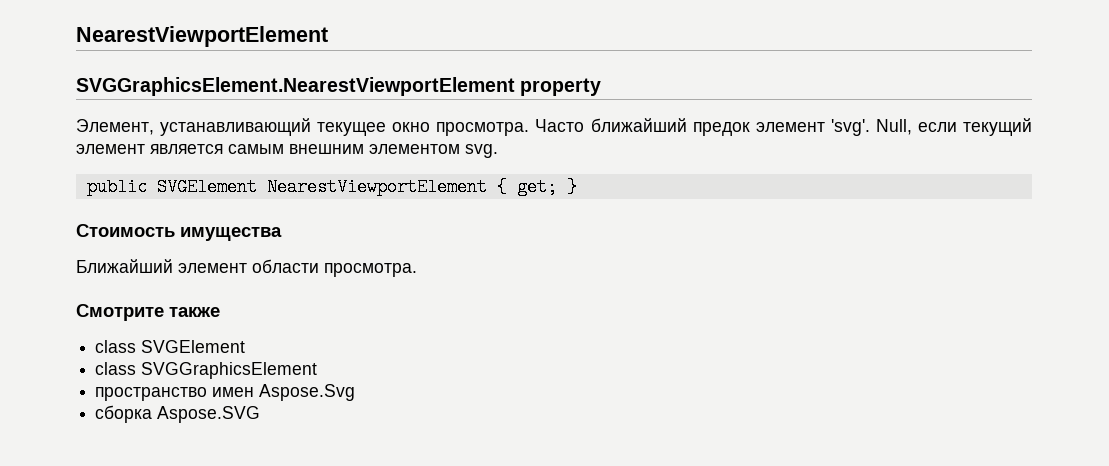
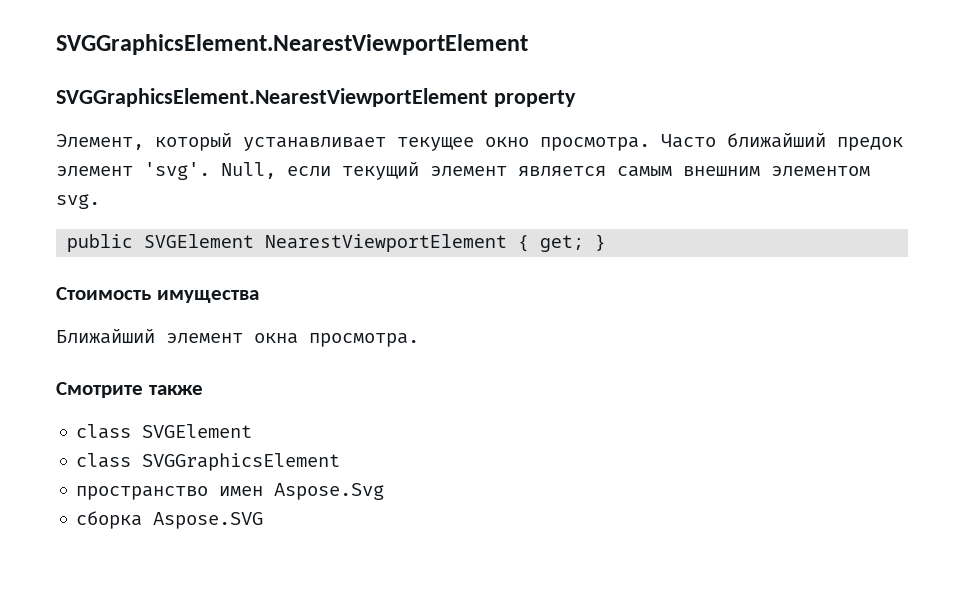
[76,26,328,47] NearestViewportElement -> [56,34,528,55] SVGGraphicsElement.NearestViewportElement
[160,118,312,136] устанавливающий -> [155,132,386,151] который устанавливает
[252,259,319,273] области -> [254,333,298,344] окна

